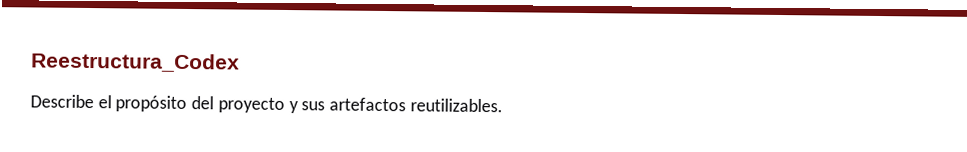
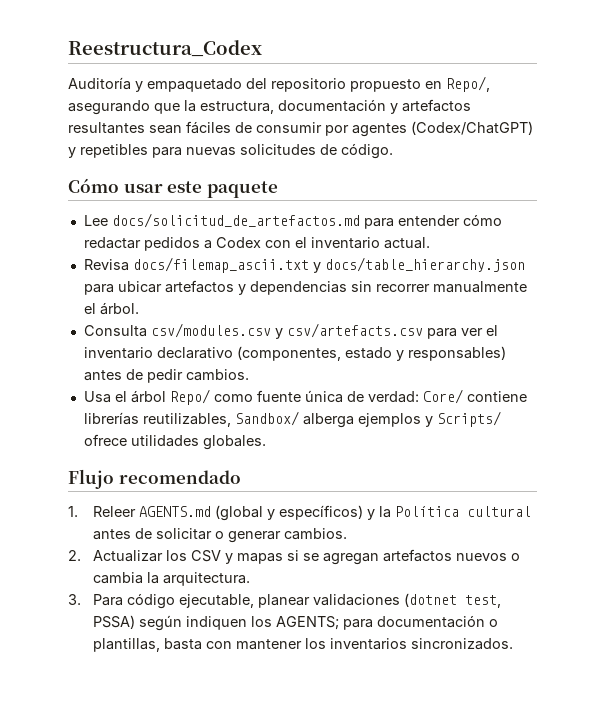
[30,94,503,114] Describe el propósito del proyecto y sus artefactos reutilizables. -> [68,76,490,92] [68,99,471,115] [68,121,533,137] [68,143,393,159] [68,178,278,198] [83,213,502,229] [83,237,430,251] [83,257,525,273] [83,280,527,295] [83,302,139,315] [83,323,498,339] [83,346,506,361] [83,369,249,383] [83,389,527,405] [83,411,501,428] [83,434,266,450] [68,469,241,489] [68,505,531,521] [92,528,347,543] [68,549,520,565] [92,572,250,586] [68,593,501,609] [92,615,498,631] [92,638,513,652] Auditoría y empaquetado del repositorio propuesto en Repo/, asegurando que la estructura, documentación y artefactos resultantes sean fáciles de consumir por agentes (Codex/ChatGPT) y repetibles para nuevas solicitudes de código. // Cómo usar este paquete // Lee docs/solicitud_de_artefactos.md para entender cómo redactar pedidos a Codex con el inventario actual. // Revisa docs/filemap_ascii.txt y docs/table_hierarchy.json para ubicar artefactos y dependencias sin recorrer manualmente el árbol. // Consulta csv/modules.csv y csv/artefacts.csv para ver el inventario declarativo (componentes, estado y responsables) antes de pedir cambios. // Usa el árbol Repo/ como fuente única de verdad: Core/ contiene librerías reutilizables, Sandbox/ alberga ejemplos y Scripts/ ofrece utilidades globales. // Flujo recomendado // 1. Releer AGENTS.md (global y específicos) y la Política cultural antes de solicitar o generar cambios. // 2. Actualizar los CSV y mapas si se agregan artefactos nuevos o cambia la arquitectura. // 3. Para código ejecutable, planear validaciones (dotnet test, PSSA) según indiquen los AGENTS; para documentación o plantillas, basta con mantener los inventarios sincronizados.

